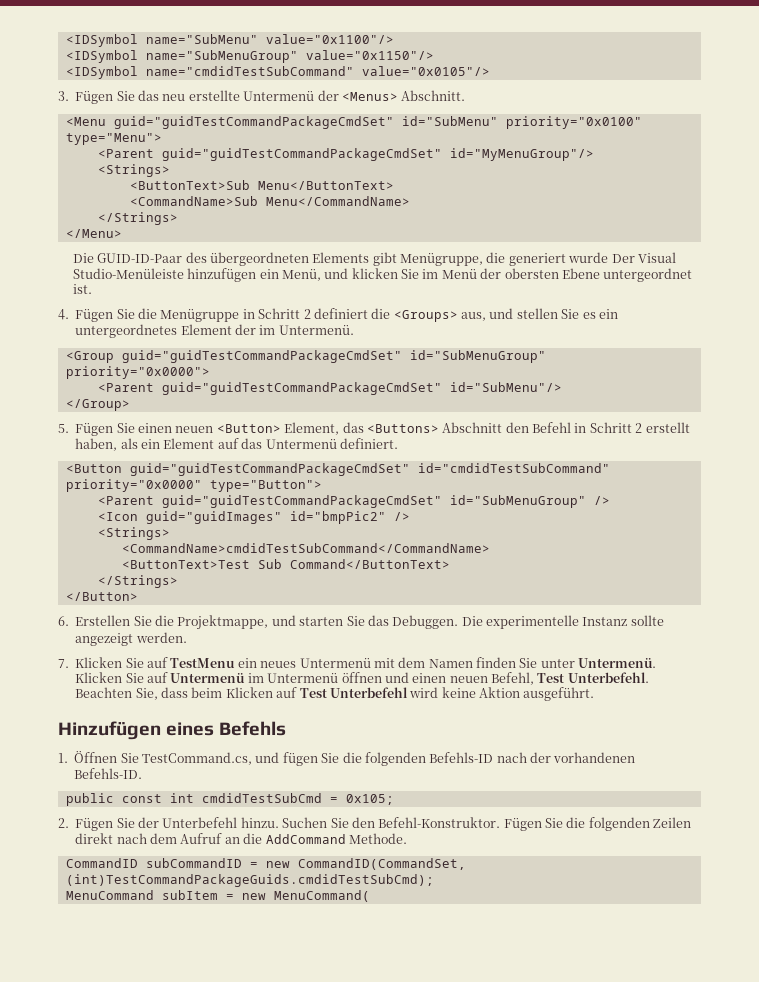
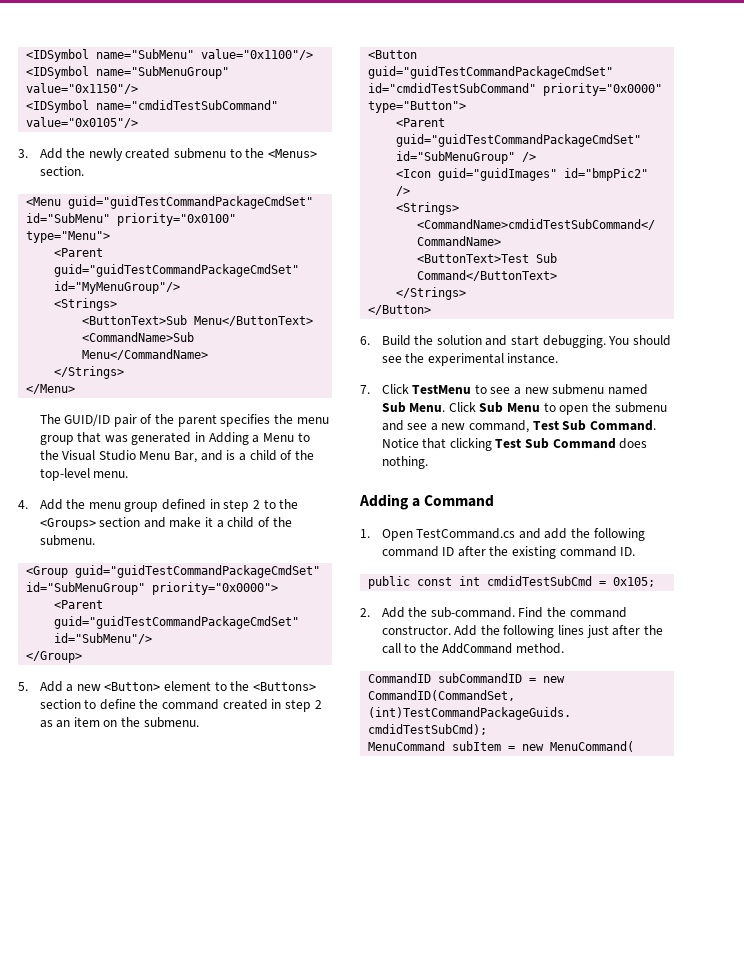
[75,90,466,104] Fügen Sie das neu erstellte Untermenü der <Menus> Abschnitt. -> [39,148,318,161] [39,166,84,176] Add the newly created submenu to the <Menus> section.
[72,252,676,266] [72,268,693,282] [72,284,92,294] [58,308,618,322] [75,324,354,338] Die GUID-ID-Paar des übergeordneten Elements gibt Menügruppe, die generiert wurde Der Visual Studio-Menüleiste hinzufügen ein Menü, und klicken Sie im Menü der obersten Ebene untergeordnet ist. // 4. Fügen Sie die Menügruppe in Schritt 2 definiert die <Groups> aus, und stellen Sie es ein untergeordnetes Element der im Untermenü. -> [39,414,329,427] [39,432,310,445] [39,450,314,463] [39,468,129,481] [18,499,299,512] [39,517,292,530] [39,535,95,546] The GUID/ID pair of the parent specifies the menu group that was generated in Adding a Menu to the Visual Studio Menu Bar, and is a child of the top-level menu. // 4. Add the menu group defined in step 2 to the <Groups> section and make it a child of the submenu.
[75,422,690,436] [75,438,398,451] Fügen Sie einen neuen <Button> Element, das <Buttons> Abschnitt den Befehl in Schritt 2 erstellt haben, als ein Element auf das Untermenü definiert. -> [39,681,317,692] [39,699,322,712] [39,717,199,728] Add a new <Button> element to the <Buttons> section to define the command created in step 2 as an item on the submenu.
[75,615,664,630] [75,632,187,646] [58,657,657,668] [75,672,649,685] [75,687,595,701] [58,721,287,740] [58,751,636,766] [74,768,143,779] Erstellen Sie die Projektmappe, und starten Sie das Debuggen. Die experimentelle Instanz sollte angezeigt werden. // 7. Klicken Sie auf TestMenu ein neues Untermenü mit dem Namen finden Sie unter Untermenü. Klicken Sie auf Untermenü im Untermenü öffnen und einen neuen Befehl, Test Unterbefehl. Beachten Sie, dass beim Klicken auf Test Unterbefehl wird keine Aktion ausgeführt. // Hinzufügen eines Befehls // 1. Öffnen Sie TestCommand.cs, und fügen Sie die folgenden Befehls-ID nach der vorhandenen Befehls-ID. -> [381,335,672,348] [381,353,559,366] [360,384,649,395] [381,402,667,415] [381,420,657,433] [381,438,648,451] [381,456,428,469] [359,494,495,510] [360,528,645,541] [381,546,636,559] Build the solution and start debugging. You should see the experimental instance. // 7. Click TestMenu to see a new submenu named Sub Menu. Click Sub Menu to open the submenu and see a new command, Test Sub Command. Notice that clicking Test Sub Command does nothing. // Adding a Command // 1. Open TestCommand.cs and add the following command ID after the existing command ID.
[75,817,692,831] [75,833,407,844] Fügen Sie der Unterbefehl hinzu. Suchen Sie den Befehl-Konstruktor. Fügen Sie die folgenden Zeilen direkt nach dem Aufruf an die AddCommand Methode. -> [381,607,627,618] [381,625,664,638] [381,643,565,654] Add the sub-command. Find the command constructor. Add the following lines just after the call to the AddCommand method.

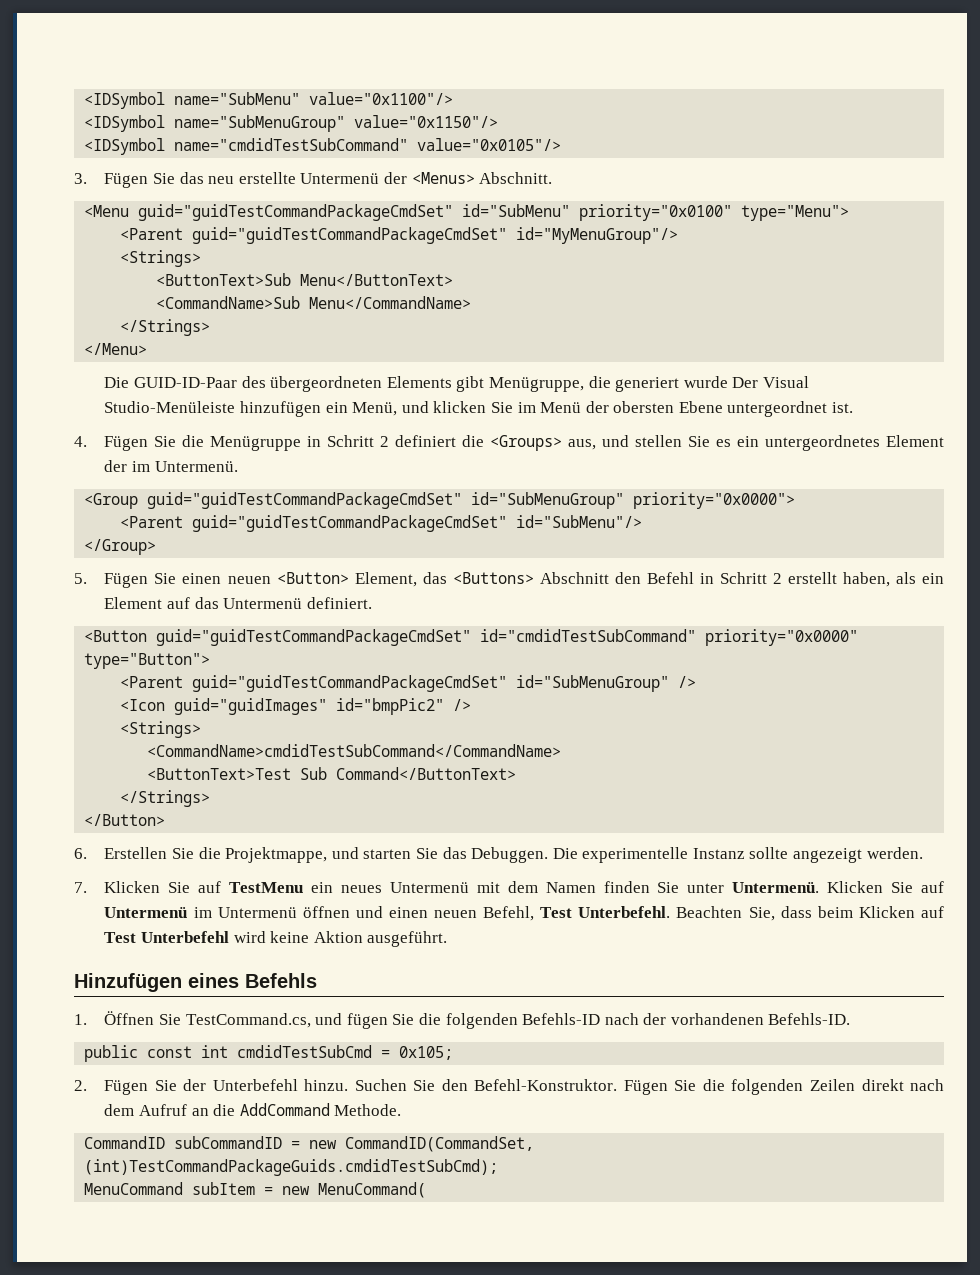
[39,148,318,161] [39,166,84,176] Add the newly created submenu to the <Menus> section. -> [104,172,553,188] Fügen Sie das neu erstellte Untermenü der <Menus> Abschnitt.
[39,414,329,427] [39,432,310,445] [39,450,314,463] [39,468,129,481] [18,499,299,512] [39,517,292,530] [39,535,95,546] The GUID/ID pair of the parent specifies the menu group that was generated in Adding a Menu to the Visual Studio Menu Bar, and is a child of the top-level menu. // 4. Add the menu group defined in step 2 to the <Groups> section and make it a child of the submenu. -> [104,376,809,392] [104,401,854,417] [74,435,944,451] [104,460,238,472] Die GUID-ID-Paar des übergeordneten Elements gibt Menügruppe, die generiert wurde Der Visual Studio-Menüleiste hinzufügen ein Menü, und klicken Sie im Menü der obersten Ebene untergeordnet ist. // 4. Fügen Sie die Menügruppe in Schritt 2 definiert die <Groups> aus, und stellen Sie es ein untergeordnetes Element der im Untermenü.
[39,681,317,692] [39,699,322,712] [39,717,199,728] Add a new <Button> element to the <Buttons> section to define the command created in step 2 as an item on the submenu. -> [104,572,945,588] [104,597,372,609] Fügen Sie einen neuen <Button> Element, das <Buttons> Abschnitt den Befehl in Schritt 2 erstellt haben, als ein Element auf das Untermenü definiert.
[381,335,672,348] [381,353,559,366] [360,384,649,395] [381,402,667,415] [381,420,657,433] [381,438,648,451] [381,456,428,469] [359,494,495,510] [360,528,645,541] [381,546,636,559] Build the solution and start debugging. You should see the experimental instance. // 7. Click TestMenu to see a new submenu named Sub Menu. Click Sub Menu to open the submenu and see a new command, Test Sub Command. Notice that clicking Test Sub Command does nothing. // Adding a Command // 1. Open TestCommand.cs and add the following command ID after the existing command ID. -> [104,847,923,863] [74,881,944,893] [104,906,945,921] [104,931,448,947] [74,973,317,992] [74,1011,851,1029] Erstellen Sie die Projektmappe, und starten Sie das Debuggen. Die experimentelle Instanz sollte angezeigt werden. // 7. Klicken Sie auf TestMenu ein neues Untermenü mit dem Namen finden Sie unter Untermenü. Klicken Sie auf Untermenü im Untermenü öffnen und einen neuen Befehl, Test Unterbefehl. Beachten Sie, dass beim Klicken auf Test Unterbefehl wird keine Aktion ausgeführt. // Hinzufügen eines Befehls // 1. Öffnen Sie TestCommand.cs, und fügen Sie die folgenden Befehls-ID nach der vorhandenen Befehls-ID.
[381,607,627,618] [381,625,664,638] [381,643,565,654] Add the sub-command. Find the command constructor. Add the following lines just after the call to the AddCommand method. -> [104,1079,945,1095] [104,1103,402,1116] Fügen Sie der Unterbefehl hinzu. Suchen Sie den Befehl-Konstruktor. Fügen Sie die folgenden Zeilen direkt nach dem Aufruf an die AddCommand Methode.

